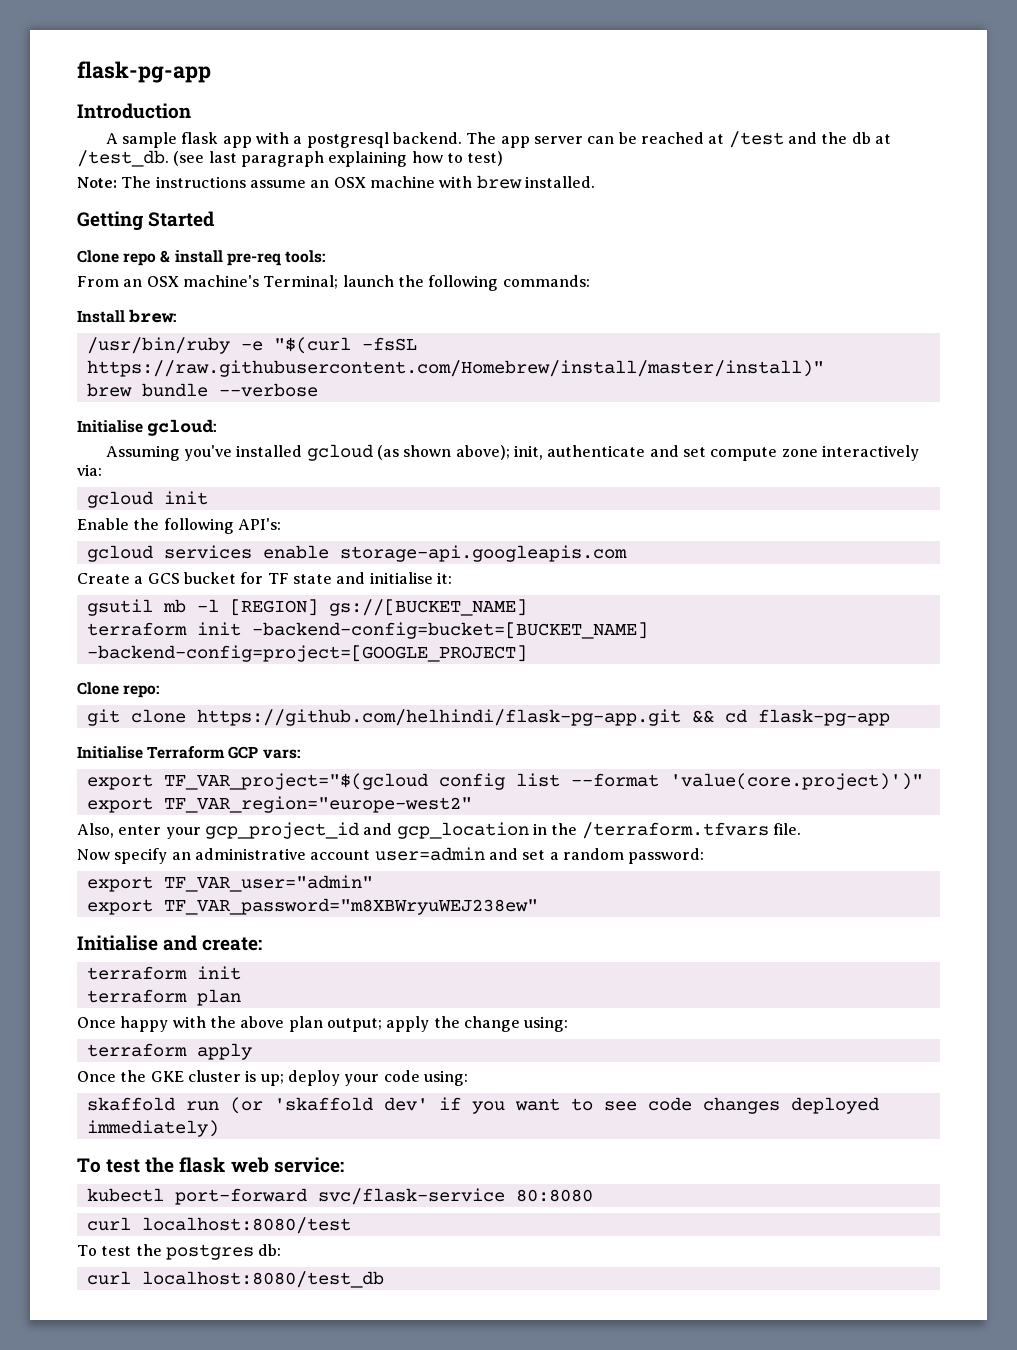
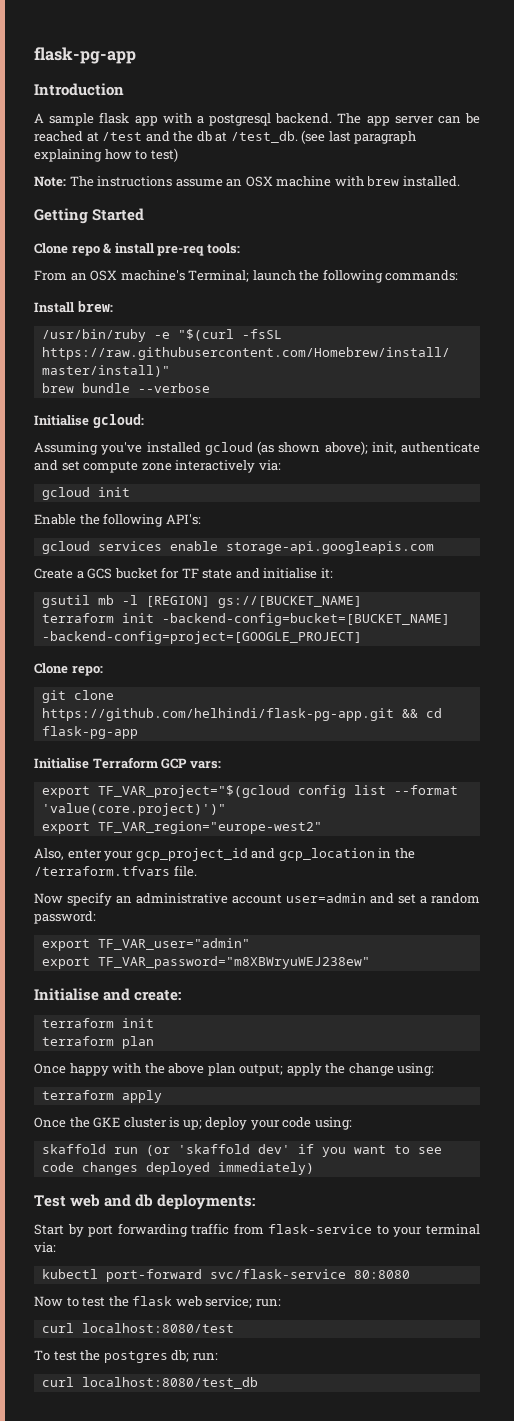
[77,1157,344,1173] [86,1188,593,1205] To test the flask web service: // kubectl port-forward svc/flask-service 80:8080 -> [34,1194,256,1210] [34,1223,480,1237] [34,1242,56,1253] [41,1269,410,1282] [34,1296,281,1308] Test web and db deployments: // Start by port forwarding traffic from flask-service to your terminal via: // kubectl port-forward svc/flask-service 80:8080 // Now to test the flask web service; run:
[258,1244,282,1256] db: -> [171,1350,218,1362] db; run:

